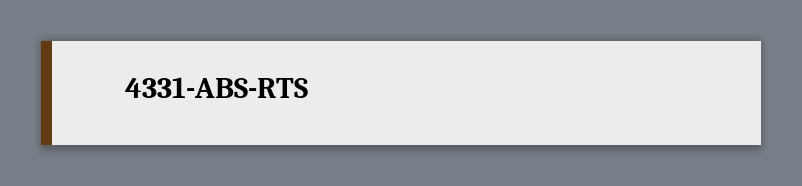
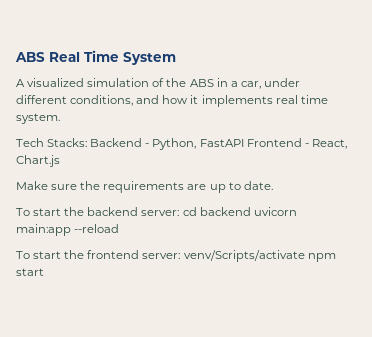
[125,77,308,98] 4331-ABS-RTS -> [15,50,176,65] [16,78,300,89] [16,95,328,107] [16,113,60,124] [16,138,347,150] [16,155,60,167] [16,181,273,193] [16,207,297,216] [16,224,120,236] [16,250,336,262] [16,268,44,276] ABS Real Time System // A visualized simulation of the ABS in a car, under different conditions, and how it implements real time system. // Tech Stacks: Backend - Python, FastAPI Frontend - React, Chart.js // Make sure the requirements are up to date. // To start the backend server: cd backend uvicorn main:app --reload // To start the frontend server: venv/Scripts/activate npm start

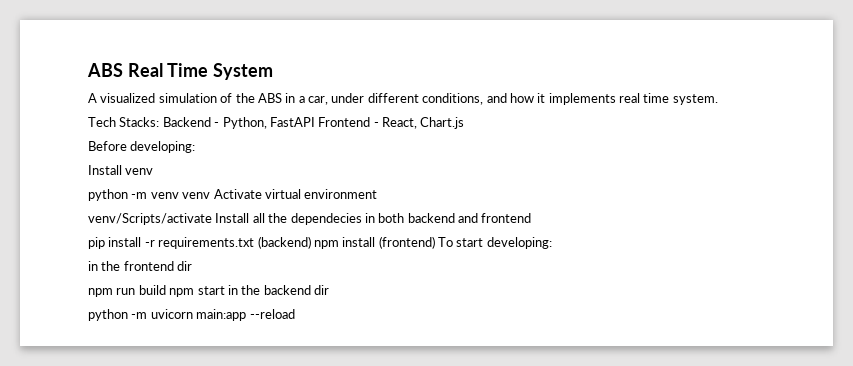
[16,181,273,193] [16,207,297,216] [16,224,120,236] [16,250,336,262] [16,268,44,276] Make sure the requirements are up to date. // To start the backend server: cd backend uvicorn main:app --reload // To start the frontend server: venv/Scripts/activate npm start -> [88,141,196,153] [88,165,154,175] [88,189,378,201] [88,213,532,225] [88,236,552,249] [88,261,193,271] [88,285,329,297] [88,309,295,321] Before developing: // Install venv // python -m venv venv Activate virtual environment // venv/Scripts/activate Install all the dependecies in both backend and frontend // pip install -r requirements.txt (backend) npm install (frontend) To start developing: // in the frontend dir // npm run build npm start in the backend dir // python -m uvicorn main:app --reload

